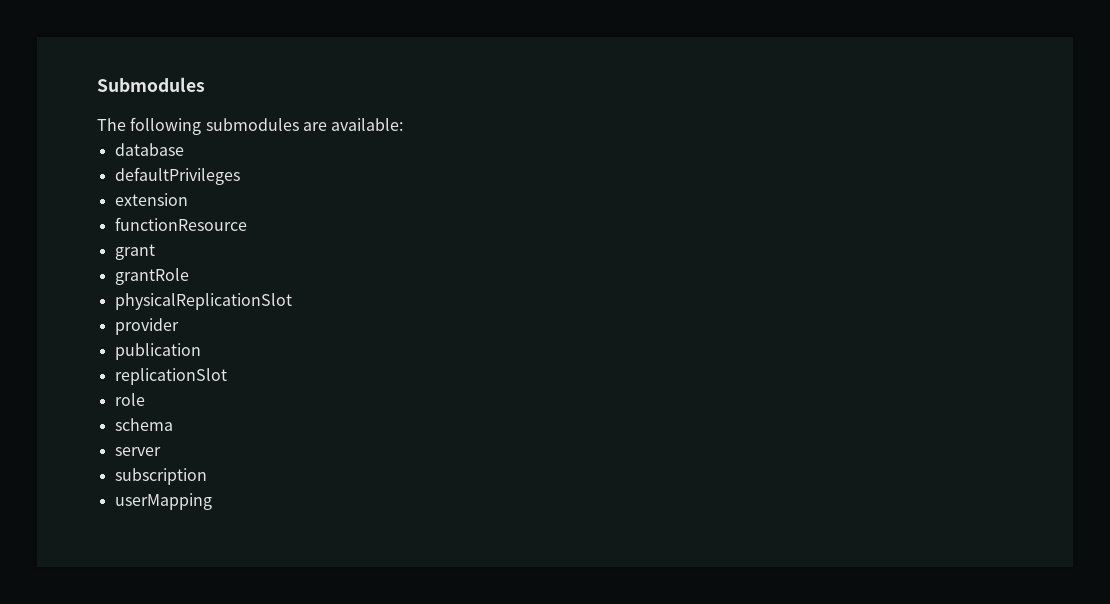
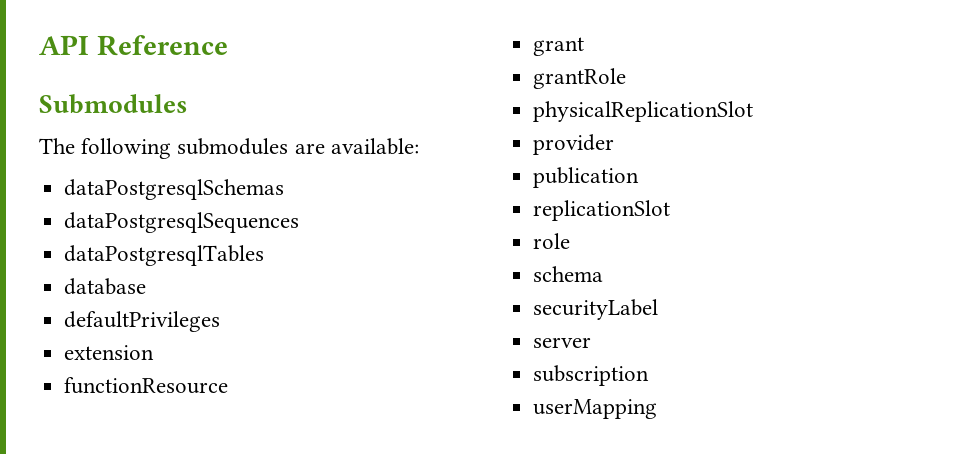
(97, 84) none -> [39,35,228,56] API Reference //
(404, 124) none -> [64,179,285,200] [64,212,300,233] [64,245,265,266] // dataPostgresqlSchemas // dataPostgresqlSequences // dataPostgresqlTables
(173, 424) none -> [533,299,659,320] // securityLabel

